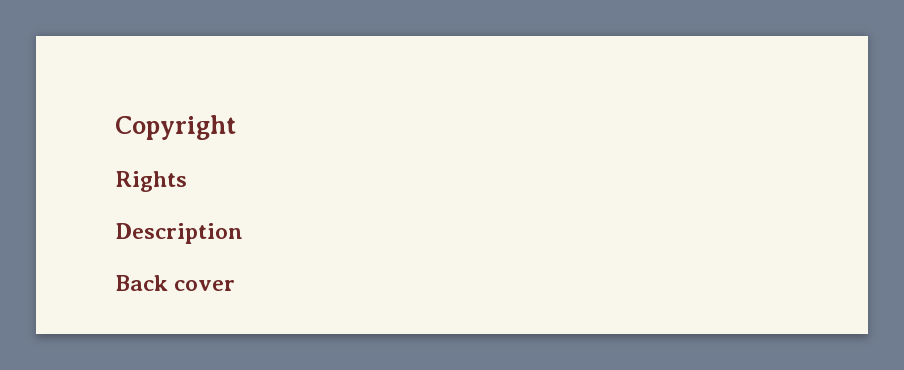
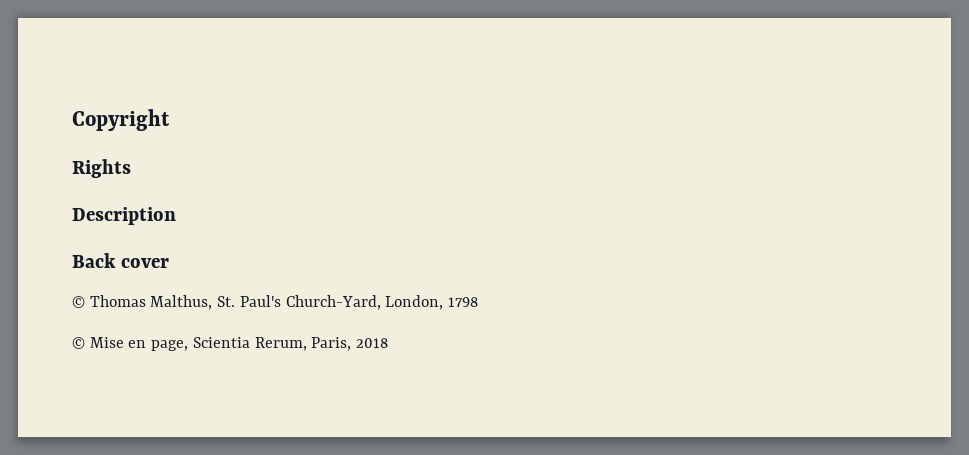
(236, 285) none -> [72,295,479,310] [72,337,389,351] // © Thomas Malthus, St. Paul's Church-Yard, London, 1798 // © Mise en page, Scientia Rerum, Paris, 2018

